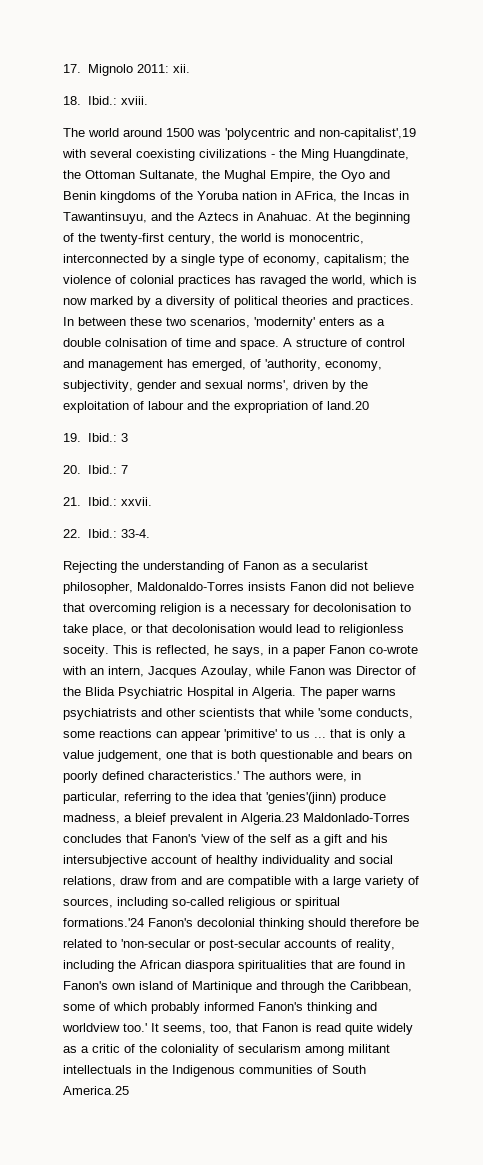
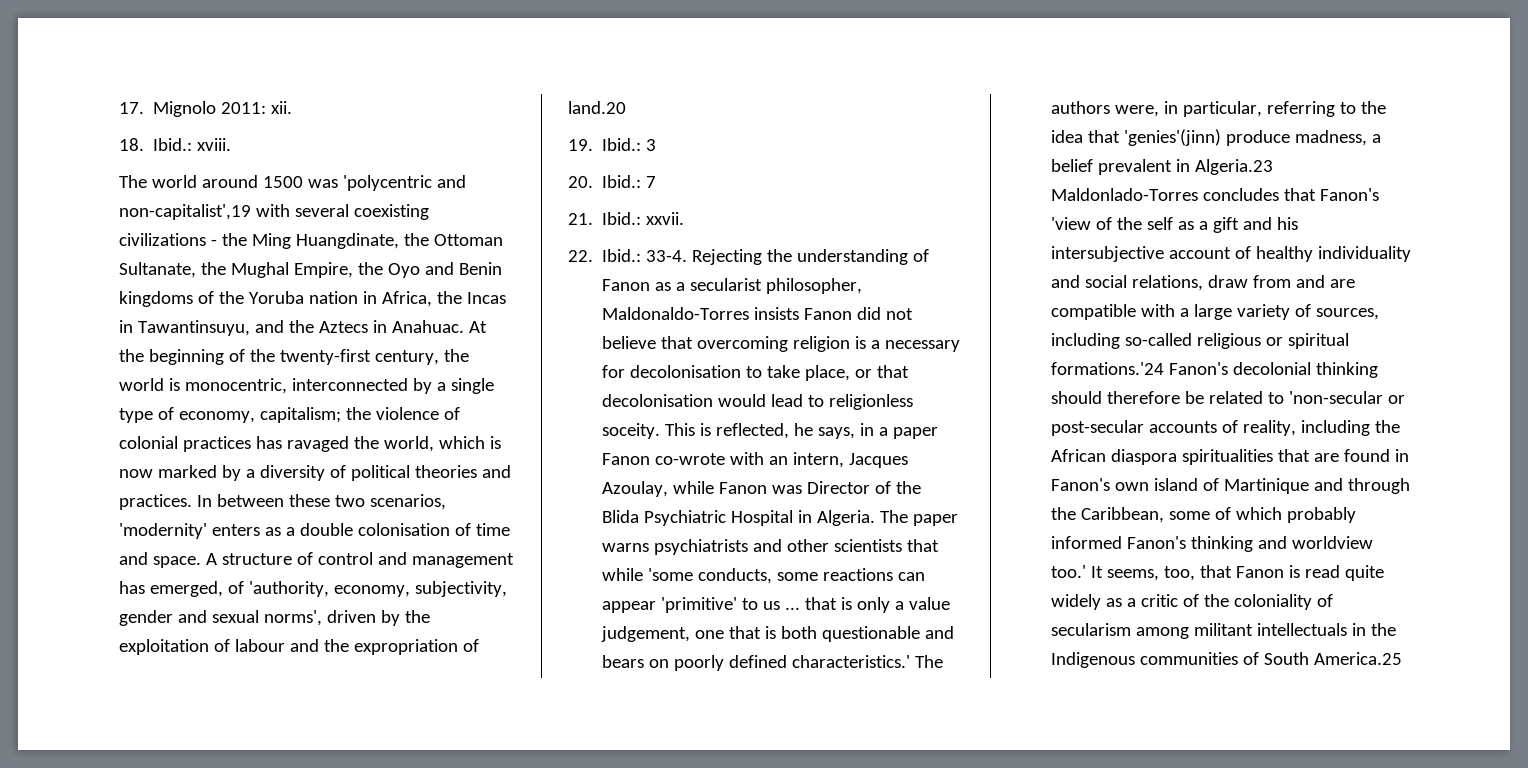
[295,191,337,202] AFrica, -> [381,291,432,307] Africa,
[105,338,167,347] colnisation -> [357,523,450,536] colonisation
(150, 533) // -> (688, 256) none
[135,813,166,822] bleief -> [1051,159,1094,172] belief

